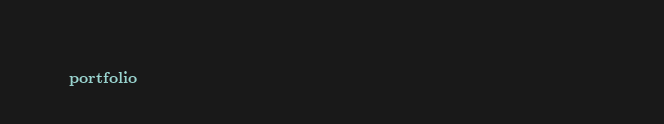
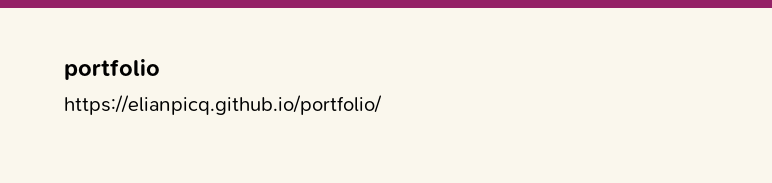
(137, 78) none -> [64,95,382,115] // https://elianpicq.github.io/portfolio/

